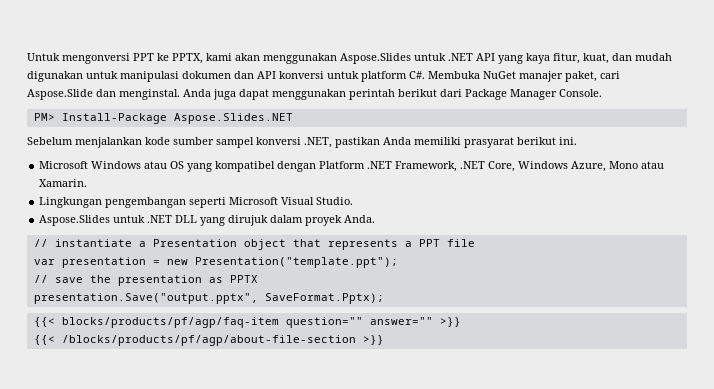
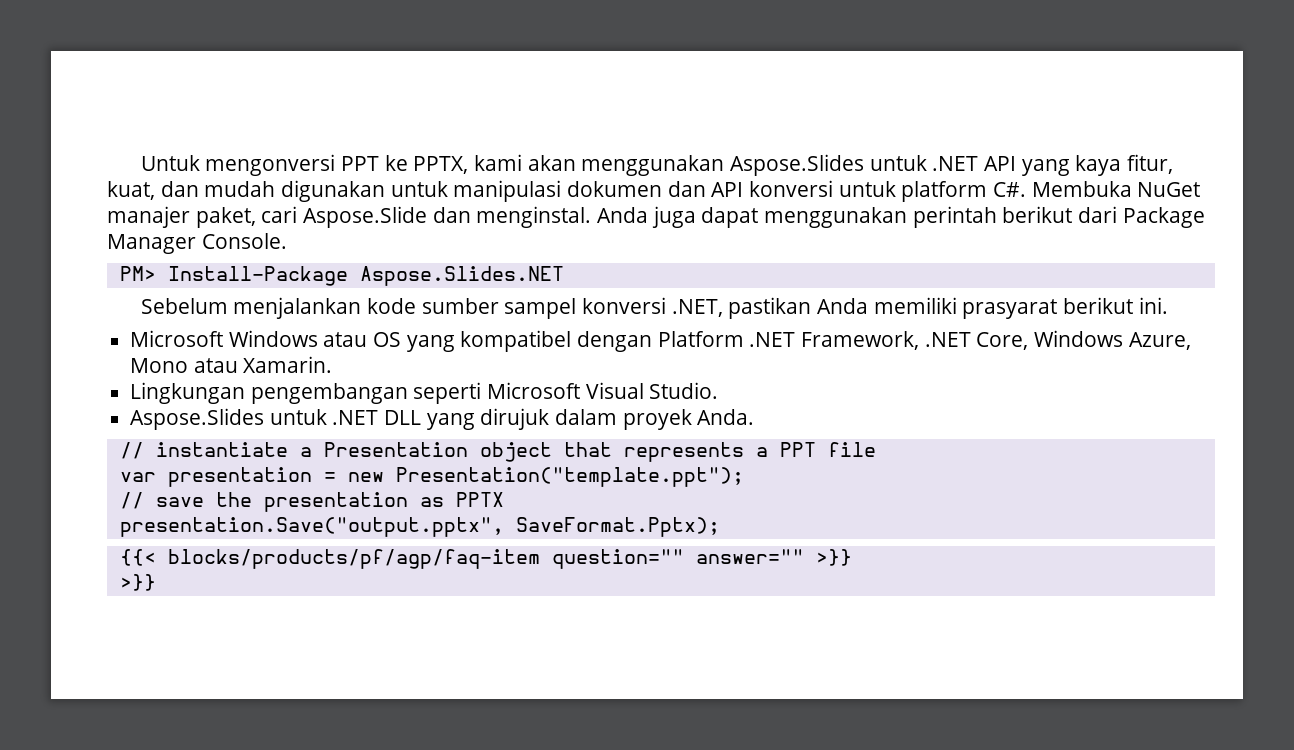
[33,335,356,346] {{< /blocks/products/pf/agp/about-file-section -> (852, 557) none

